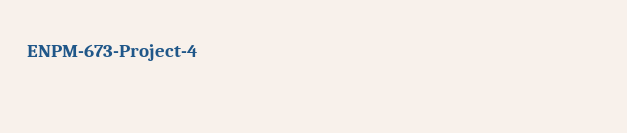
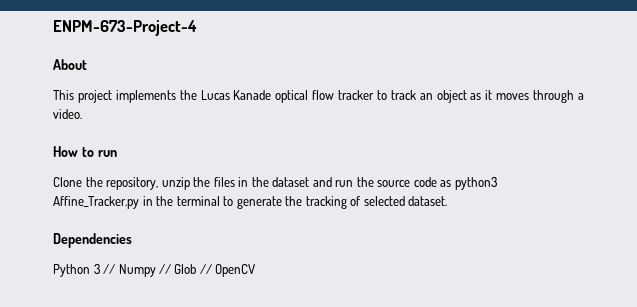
(198, 52) none -> [53,59,87,70] [53,90,584,103] [53,109,82,119] [53,146,117,157] [53,177,497,190] [53,196,448,209] [53,233,132,248] [53,264,256,277] // About // This project implements the Lucas Kanade optical flow tracker to track an object as it moves through a video. // How to run // Clone the repository, unzip the files in the dataset and run the source code as python3 Affine_Tracker.py in the terminal to generate the tracking of selected dataset. // Dependencies // Python 3 // Numpy // Glob // OpenCV

